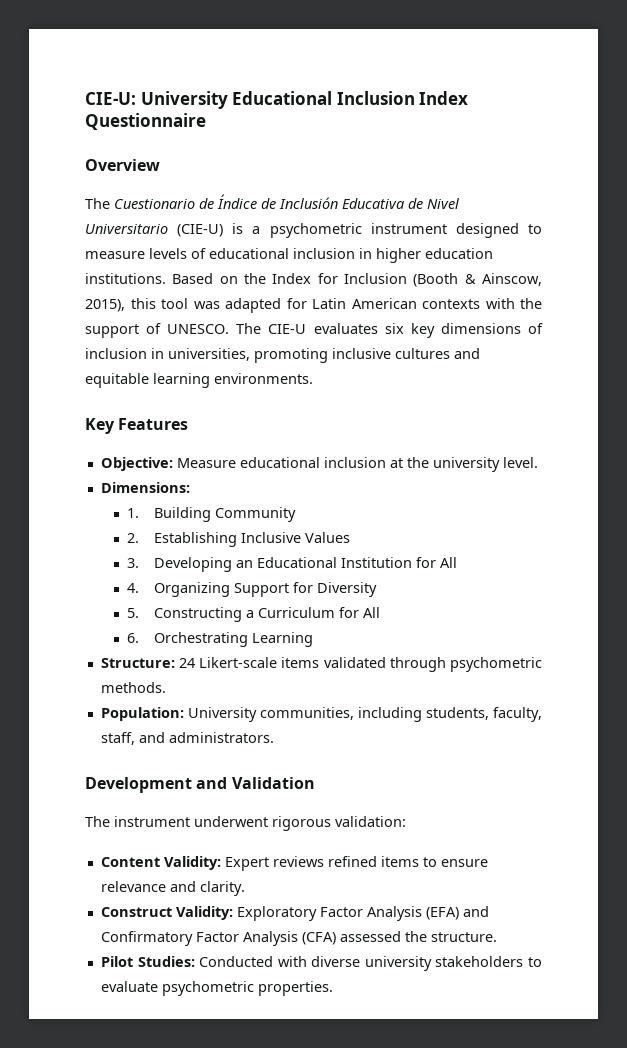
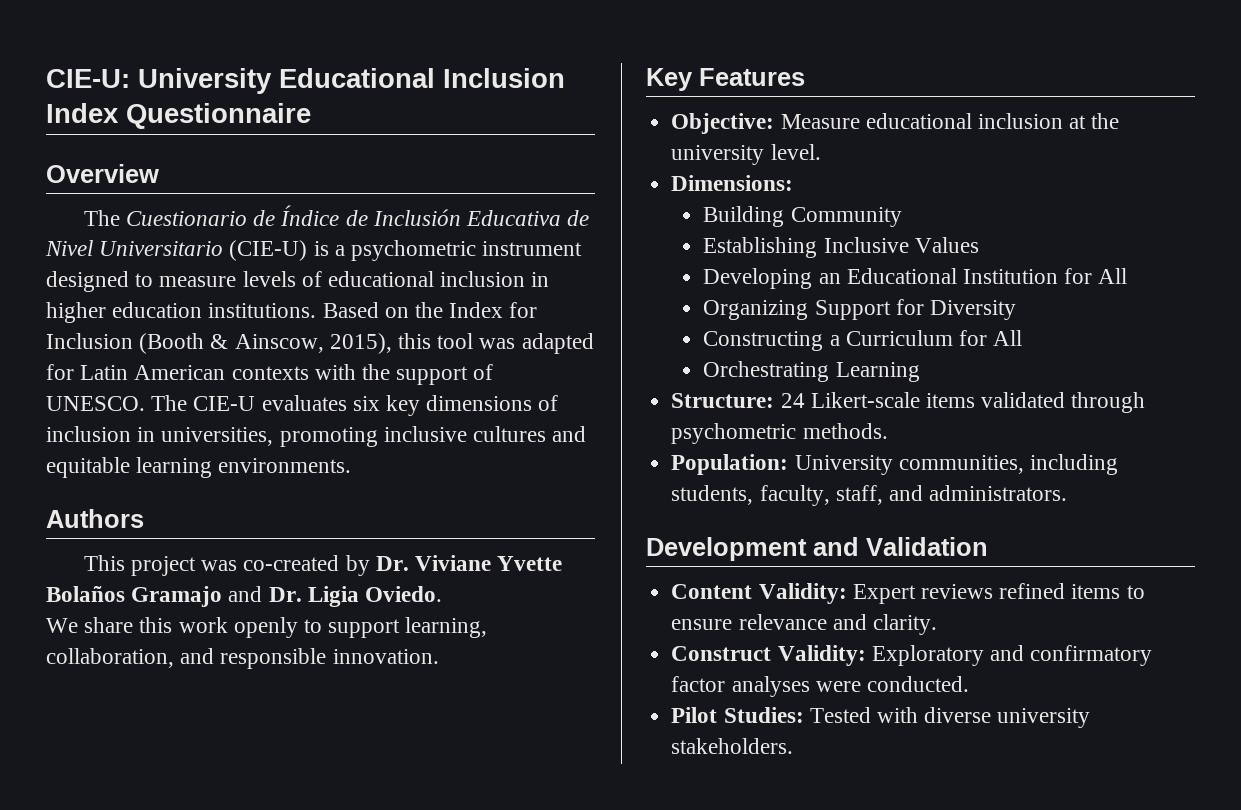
(313, 378) none -> [46,509,144,528] [83,555,563,576] [46,586,443,607] [46,617,488,638] [46,648,439,669] // Authors // This project was co-created by Dr. Viviane Yvette Bolaños Gramajo and Dr. Ligia Oviedo. // We share this work openly to support learning, collaboration, and responsible innovation.
[127,508,140,518] 1. -> (794, 183) none
[127,533,140,543] 2. -> (902, 217) none
[127,558,140,568] 3. -> (979, 245) none
[127,583,140,593] 4. -> (1128, 276) none
[127,608,140,618] 5. -> (1016, 310) none
[127,633,140,643] 6. -> (1023, 338) none
[85,816,406,831] // The instrument underwent rigorous validation: -> (988, 546) none
[319,906,489,921] [100,931,497,946] Factor Analysis (EFA) and Confirmatory Factor Analysis (CFA) assessed the structure. -> [989,645,1153,666] [671,676,969,697] and confirmatory factor analyses were conducted.
[199,956,274,967] Conducted -> [809,707,871,723] Tested
[435,956,542,967] [100,981,333,996] stakeholders to evaluate psychometric properties. -> [671,738,794,754] stakeholders.

